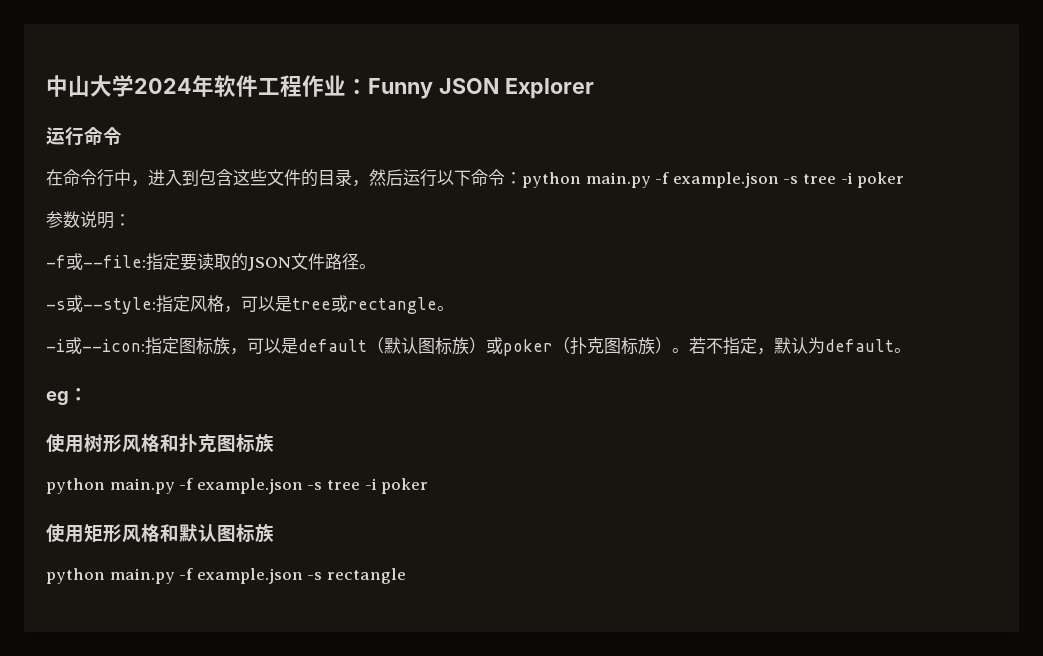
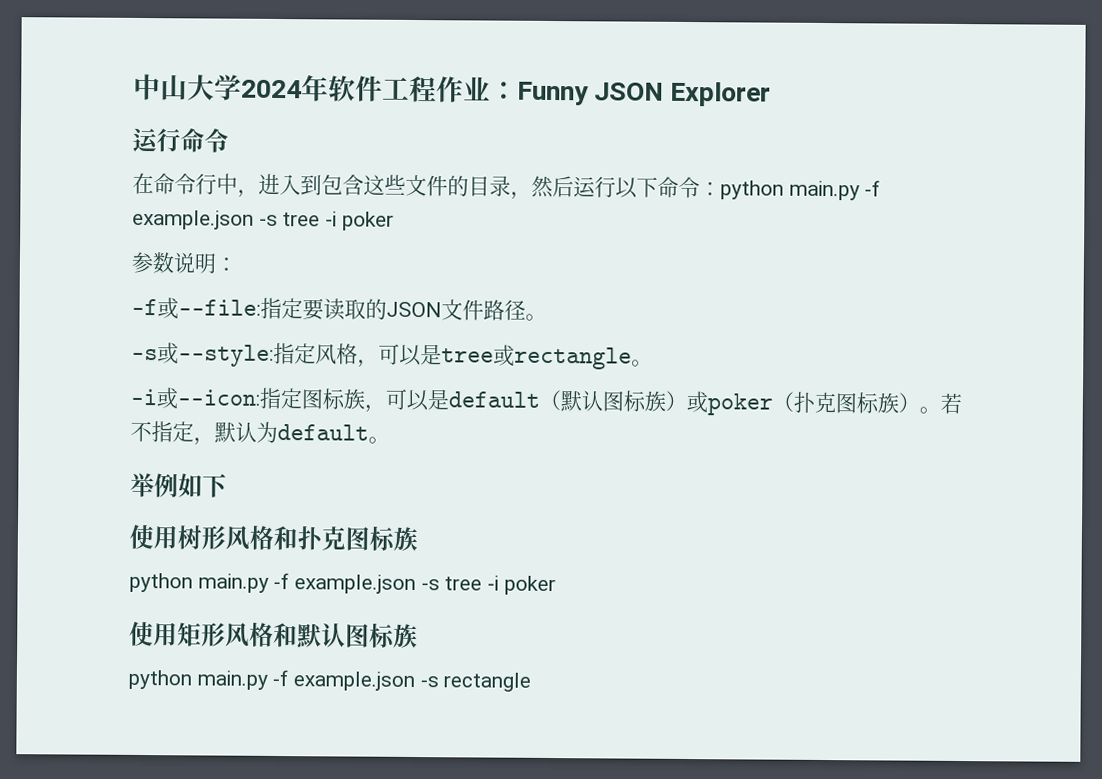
[46,388,88,405] eg： -> [130,472,227,498] 举例如下

